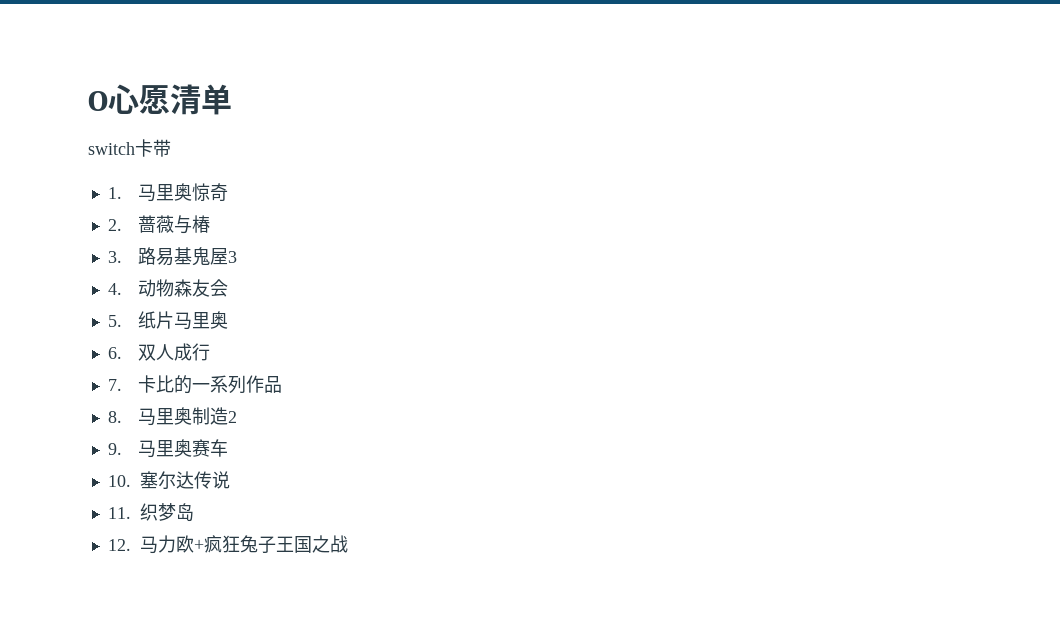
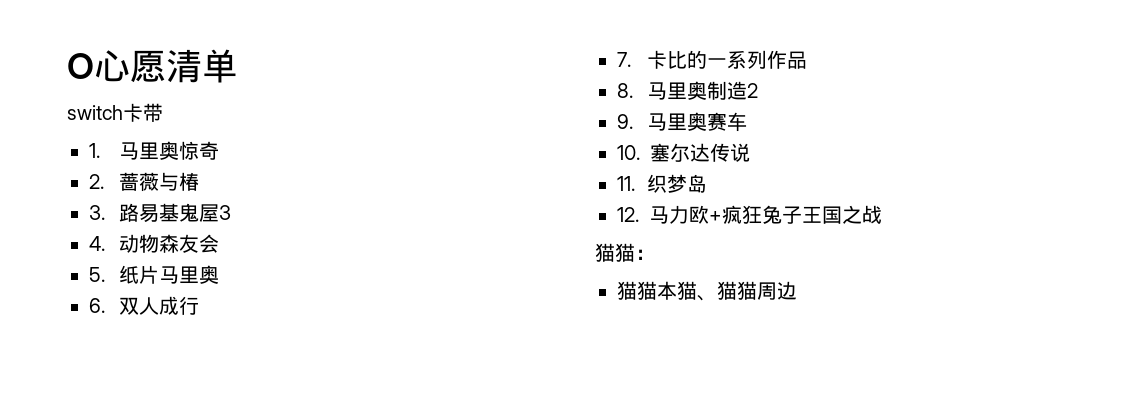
(348, 544) none -> [595,243,655,262] [617,281,797,301] // 猫猫： // 猫猫本猫、猫猫周边

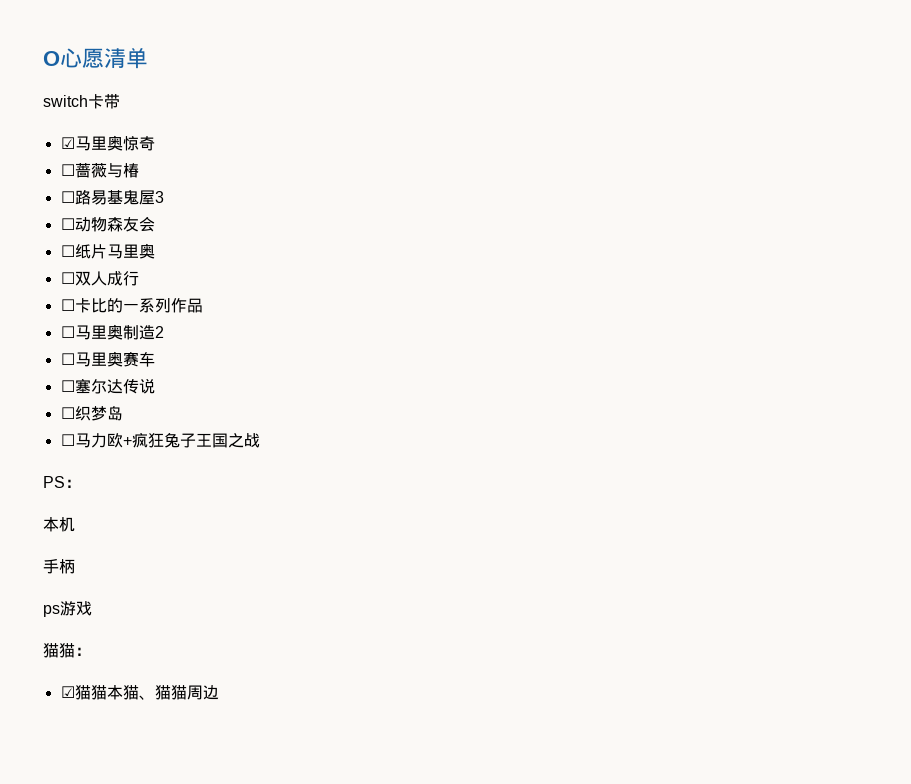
[89,143,100,158] 1. -> [60,137,75,149] ☑
[89,174,104,189] 2. -> [60,164,75,176] ☐
[89,205,105,220] 3. -> [60,191,75,203] ☐
[89,236,105,251] 4. -> [60,218,75,230] ☐
[89,267,105,282] 5. -> [60,245,75,257] ☐
[89,298,105,313] 6. -> [60,272,75,284] ☐
[617,52,631,67] 7. -> [60,299,75,311] ☐
[617,83,633,98] 8. -> [60,326,75,338] ☐
[617,114,633,129] 9. -> [60,353,75,365] ☐
[617,145,640,160] 10. -> [60,380,75,392] ☐
[617,176,635,191] 11. -> [60,407,75,419] ☐
[617,207,639,222] 12. -> [60,434,75,446] ☐
(882, 214) none -> [43,476,81,488] [43,517,75,532] [43,559,75,574] [43,601,92,617] // PS： // 本机 // 手柄 // ps游戏
(655, 254) none -> [60,686,75,698] ☑

